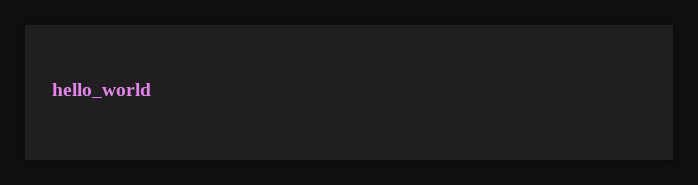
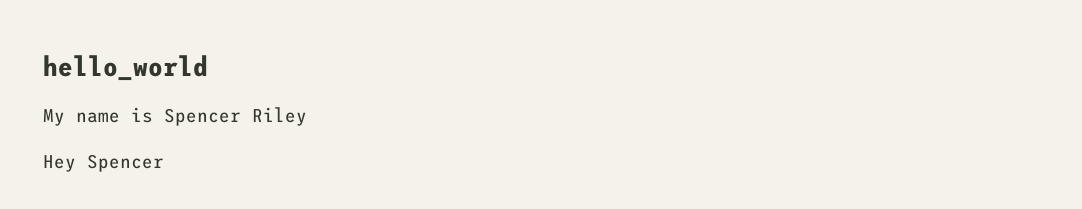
(151, 90) none -> [43,107,307,126] [43,154,164,172] // My name is Spencer Riley // Hey Spencer

